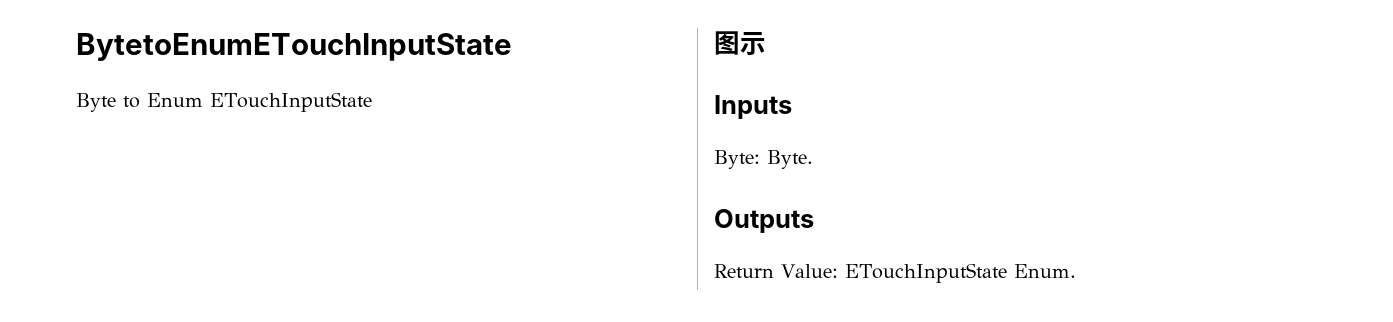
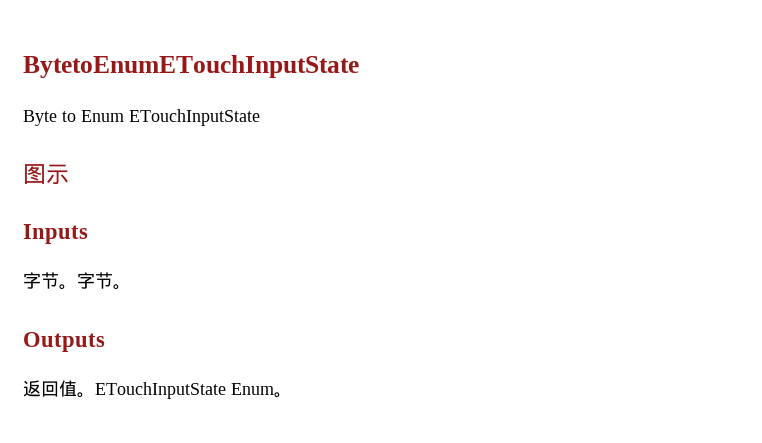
[714,150,813,169] [714,209,814,233] [714,263,1076,283] Byte: Byte. // Outputs // Return Value: ETouchInputState Enum. -> [23,272,131,290] [23,332,105,352] [23,380,292,399] 字节。字节。 // Outputs // 返回值。ETouchInputState Enum。

